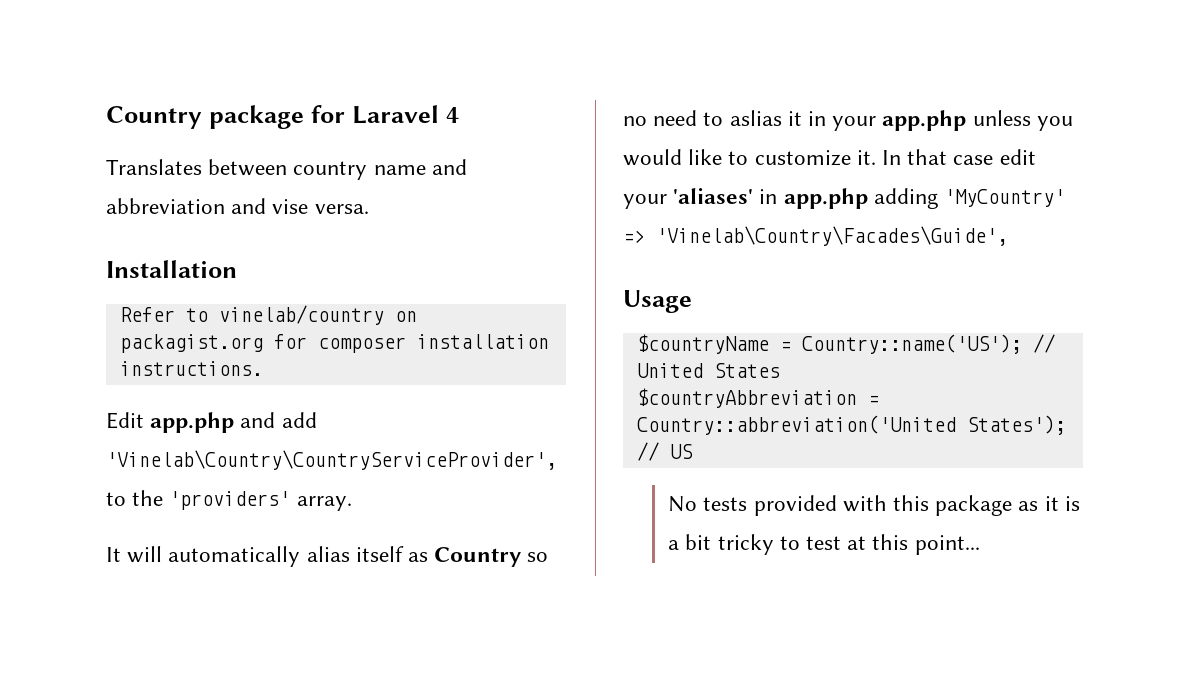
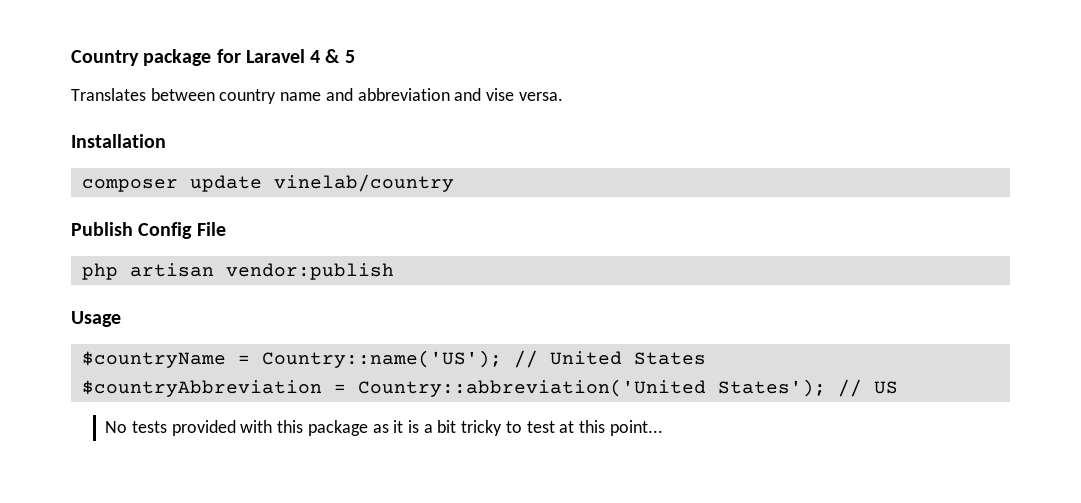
(459, 115) none -> [325,49,355,63] & 5
[119,307,208,322] Refer to -> [81,175,262,192] composer update
[394,311,417,322] [119,334,549,353] [119,361,263,376] [106,412,317,433] [106,450,557,470] [106,490,352,511] [106,546,549,567] [623,110,1073,131] [623,149,1036,166] [623,188,1066,209] [623,226,1008,246] on packagist.org for composer installation instructions. // Edit app.php and add 'Vinelab\Country\CountryServiceProvider', to the 'providers' array. // It will automatically alias itself as Country so no need to aslias it in your app.php unless you would like to customize it. In that case edit your 'aliases' in app.php adding 'MyCountry' => 'Vinelab\Country\Facades\Guide', -> [71,222,226,239] [81,263,394,280] // Publish Config File // php artisan vendor:publish

